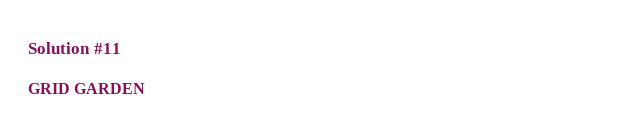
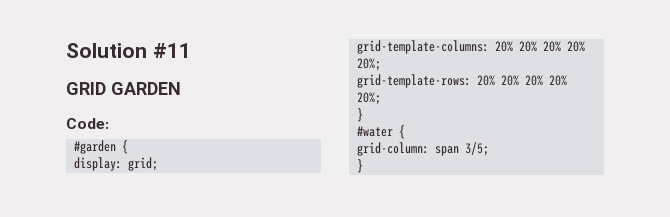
(146, 88) none -> [66,118,109,129] [74,140,129,154] [74,157,159,171] [357,40,586,54] [357,58,382,71] [357,74,568,88] [357,92,382,105] [357,108,364,122] [357,125,406,139] [357,142,490,156] [357,159,364,173] // Code: // #garden { // display: grid; // grid-template-columns: 20% 20% 20% 20% 20%; // grid-template-rows: 20% 20% 20% 20% 20%; // } // #water { // grid-column: span 3/5; // }

